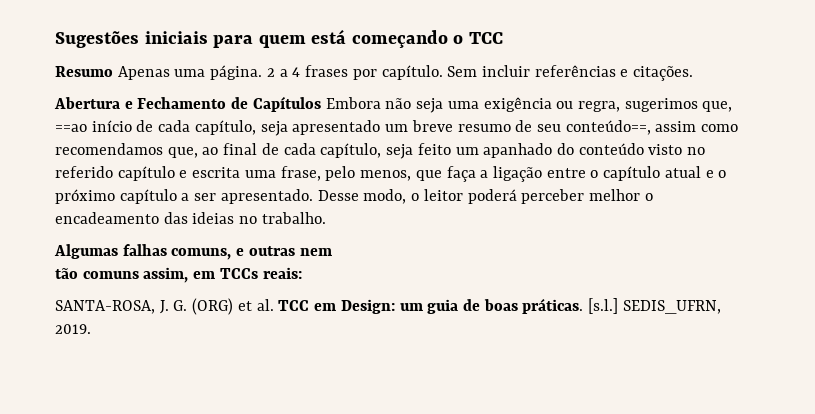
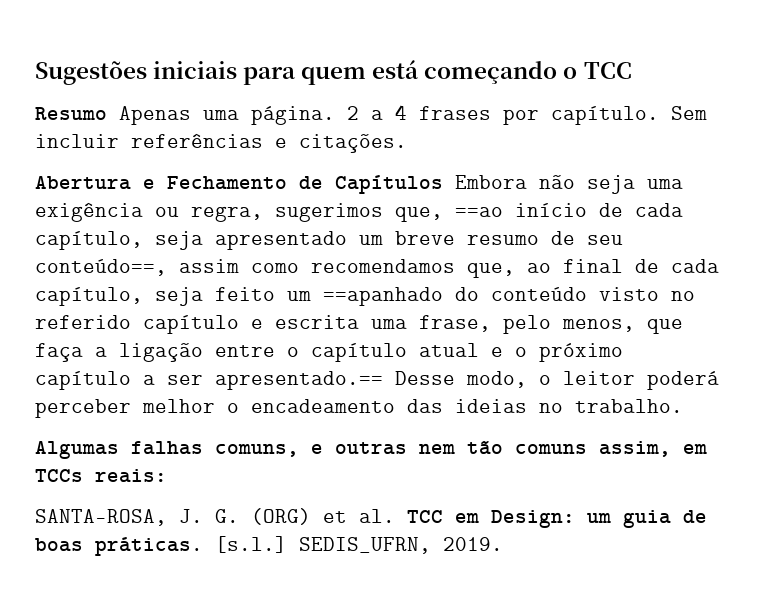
[483,143,553,158] apanhado -> [323,287,443,306] ==apanhado
[220,189,313,204] apresentado. -> [215,371,383,390] apresentado.==
(332, 252) // -> (455, 448) none

